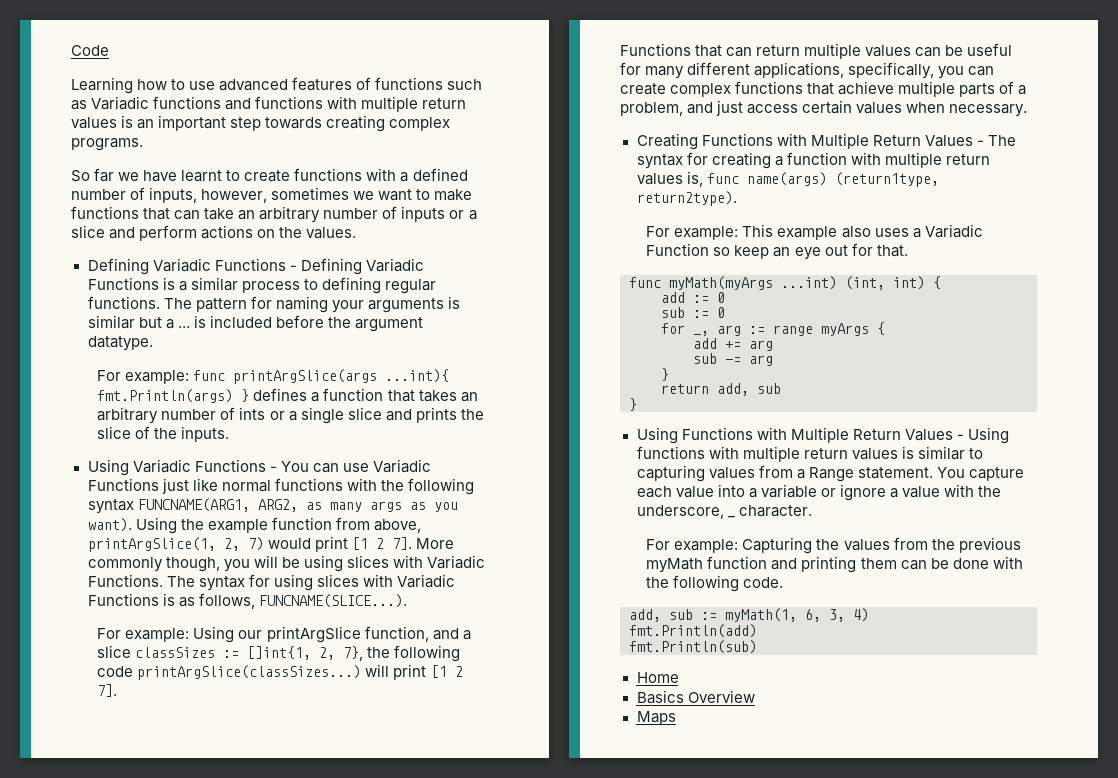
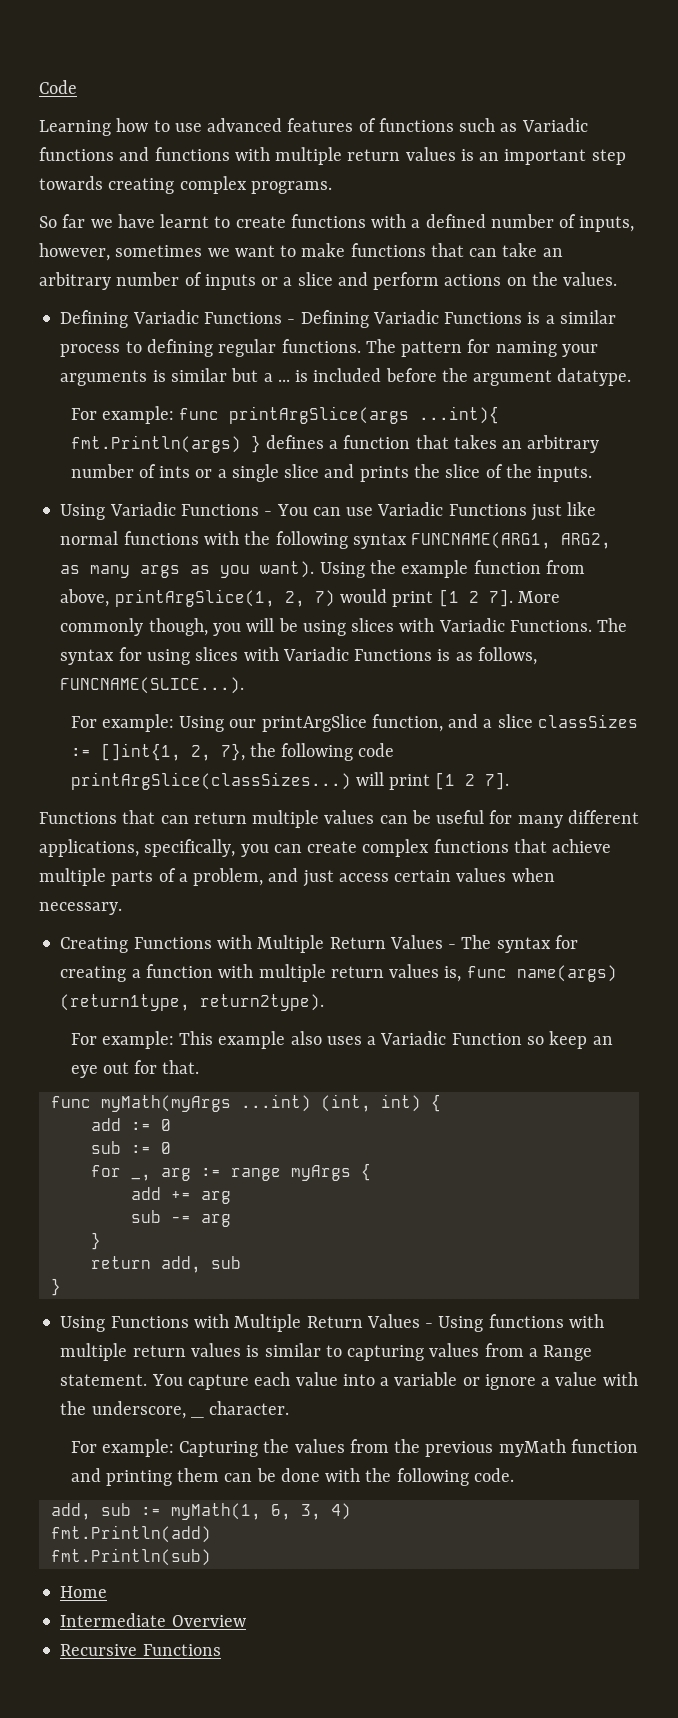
[636,690,684,704] Basics -> [60,1613,167,1627] Intermediate
[636,711,676,725] Maps -> [60,1644,221,1656] Recursive Functions

